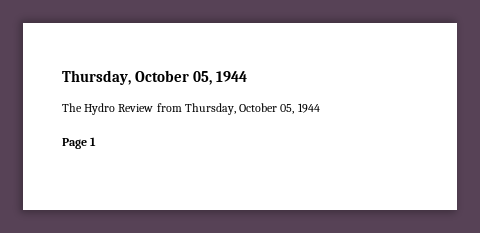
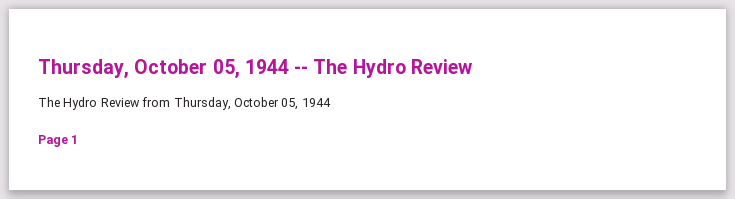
[62,70,247,85] Thursday, October 05, 1944 -> [38,59,473,79] Thursday, October 05, 1944 -- The Hydro Review

